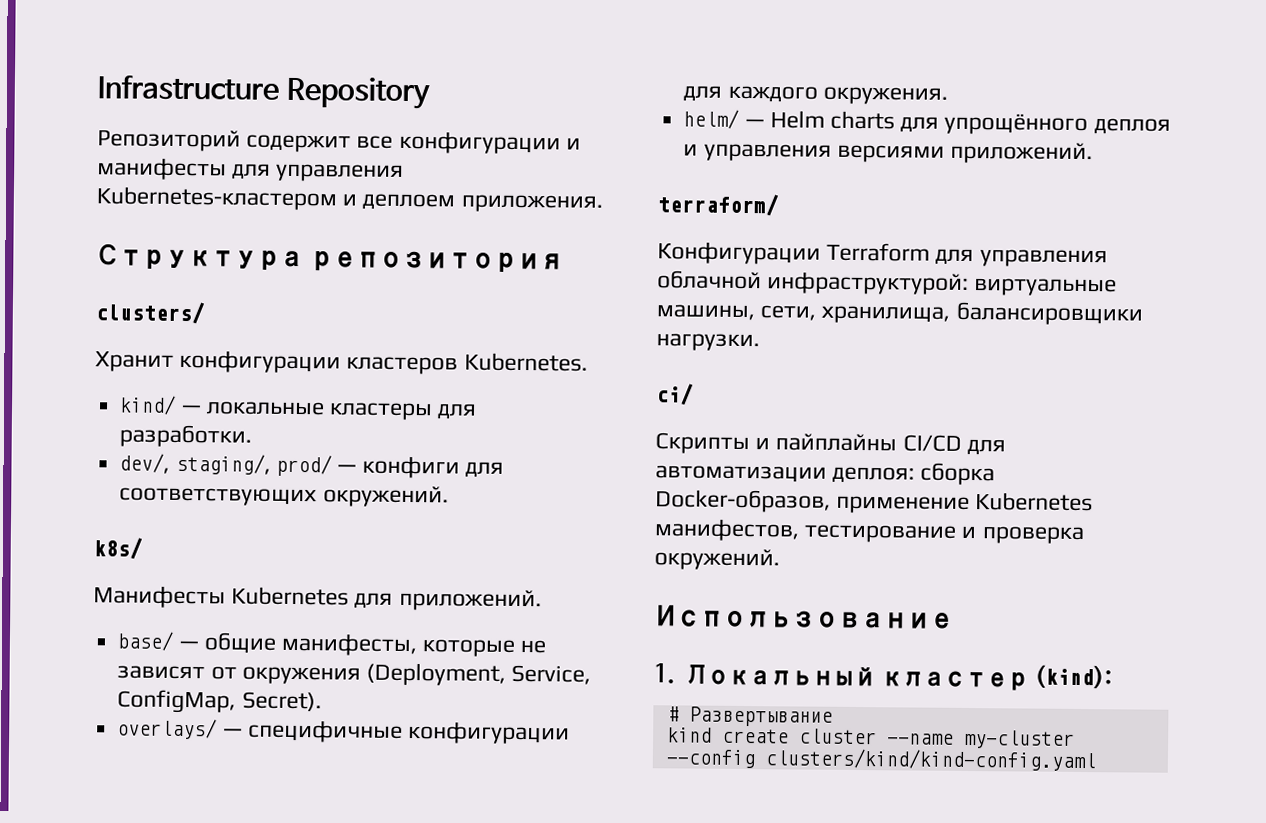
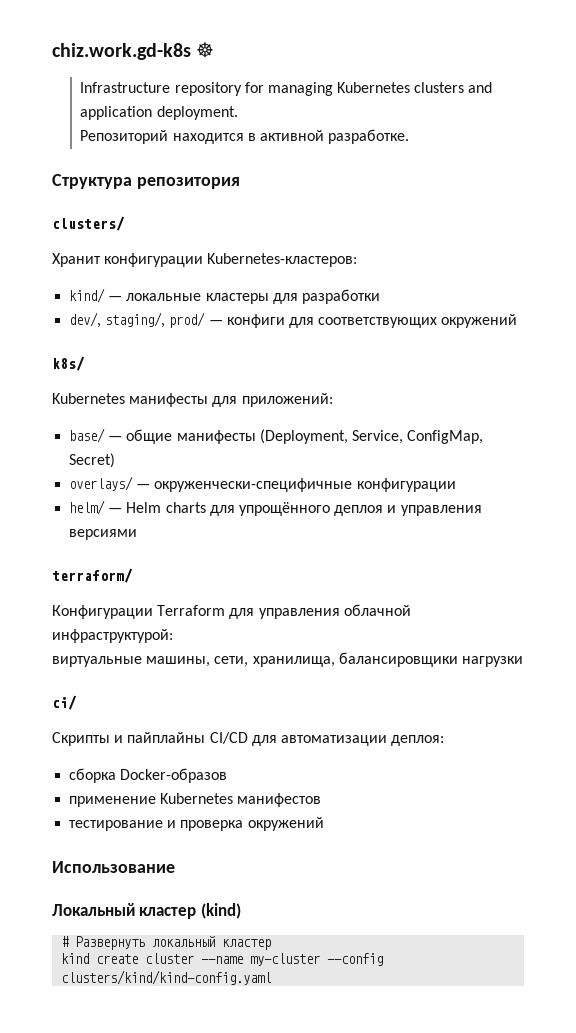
[97,75,430,110] [97,129,581,155] [97,158,405,182] [96,186,603,213] Infrastructure Repository // Репозиторий содержит все конфигурации и манифесты для управления Kubernetes-кластером и деплоем приложения. -> [52,42,215,60] [80,82,493,96] [80,106,238,120] [80,129,410,144] chiz.work.gd-k8s ☸ // Infrastructure repository for managing Kubernetes clusters and application deployment. // Репозиторий находится в активной разработке.
[346,352,588,375] кластеров Kubernetes. -> [207,253,358,267] Kubernetes-кластеров:
[119,424,253,448] разработки. -> [301,289,380,304] разработки
[322,485,449,508] окружений. -> [441,314,518,328] окружений
[93,586,542,612] Манифесты Kubernetes для приложений. -> [52,393,333,407] Kubernetes манифесты для приложений:
[280,633,547,657] [117,665,361,685] манифесты, которые не зависят от окружения -> [176,430,256,444] манифесты
[241,691,322,712] Secret). -> [69,453,116,468] Secret)
[247,720,570,745] [683,85,948,105] специфичные конфигурации для каждого окружения. -> [154,478,456,492] окруженчески-специфичные конфигурации
[949,141,1093,165] приложений. -> (138, 534) none
(970, 283) none -> (173, 636) //
[656,333,760,352] нагрузки. -> [461,656,523,667] нагрузки
[920,462,996,486] [655,489,831,513] сборка Docker-образов, -> [69,768,228,783] // сборка Docker-образов //
[654,519,800,542] манифестов, -> [237,793,322,807] манифестов //
[654,548,780,571] окружений. -> [247,817,324,831] окружений
[653,663,675,684] 1. -> (175, 867) none
[1034,664,1113,690] (kind): -> [200,903,241,919] (kind)
[688,706,833,727] Развертывание -> [75,936,272,950] Развернуть локальный кластер

